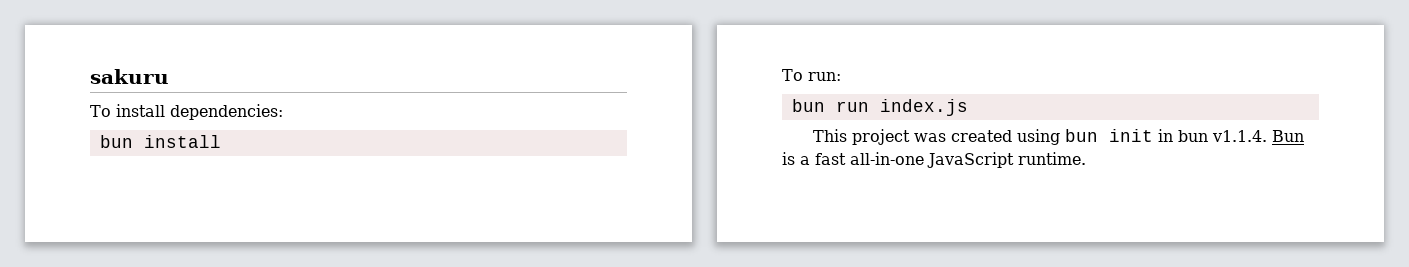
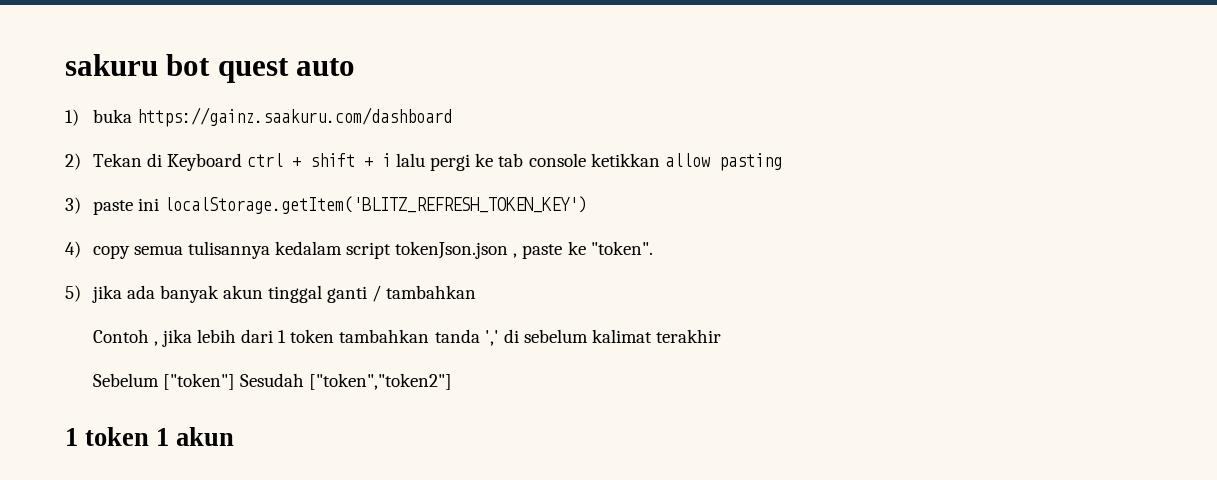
[90,104,283,120] [99,135,221,148] [782,69,841,81] [791,99,968,116] [812,129,1304,145] [782,152,1086,168] // To install dependencies: // bun install // To run: // bun run index.js // This project was created using bun init in bun v1.1.4. Bun is a fast all-in-one JavaScript runtime. -> [166,54,356,83] [65,107,452,127] [65,153,782,171] [65,196,587,215] [65,241,653,259] [65,285,477,303] [92,329,722,347] [92,373,452,390] [65,427,235,446] bot quest auto // 1) buka https://gainz.saakuru.com/dashboard // 2) Tekan di Keyboard ctrl + shift + i lalu pergi ke tab console ketikkan allow pasting // 3) paste ini localStorage.getItem('BLITZ_REFRESH_TOKEN_KEY') // 4) copy semua tulisannya kedalam script tokenJson.json , paste ke "token". // 5) jika ada banyak akun tinggal ganti / tambahkan // Contoh , jika lebih dari 1 token tambahkan tanda ',' di sebelum kalimat terakhir // Sebelum ["token"] Sesudah ["token","token2"] // 1 token 1 akun

